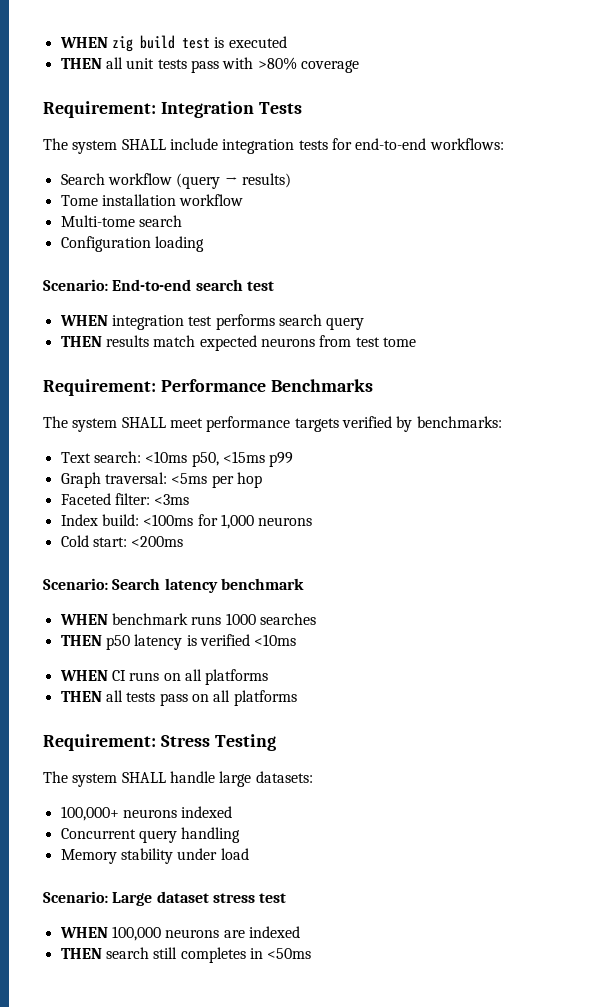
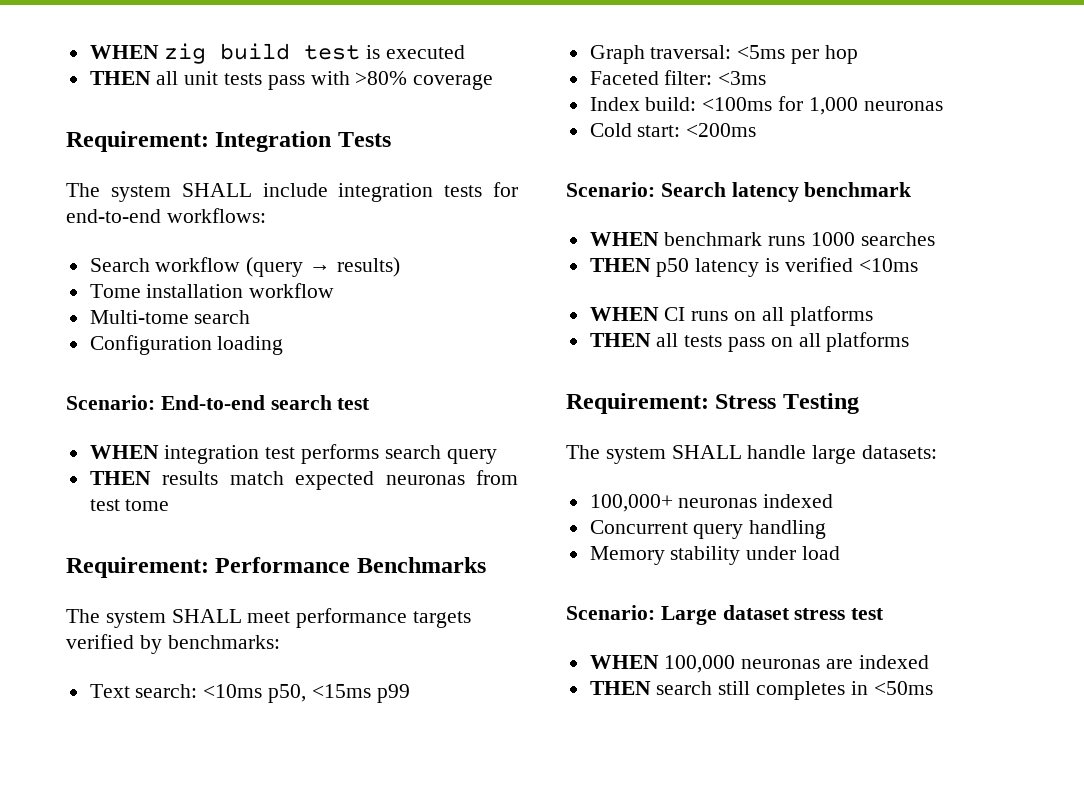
[260,338,315,347] neurons -> [385,475,465,485] neuronas
[258,517,313,526] neurons -> [863,101,943,111] neuronas
[122,809,177,818] neurons -> [678,498,758,508] neuronas
[165,929,220,938] neurons -> [741,659,821,669] neuronas

